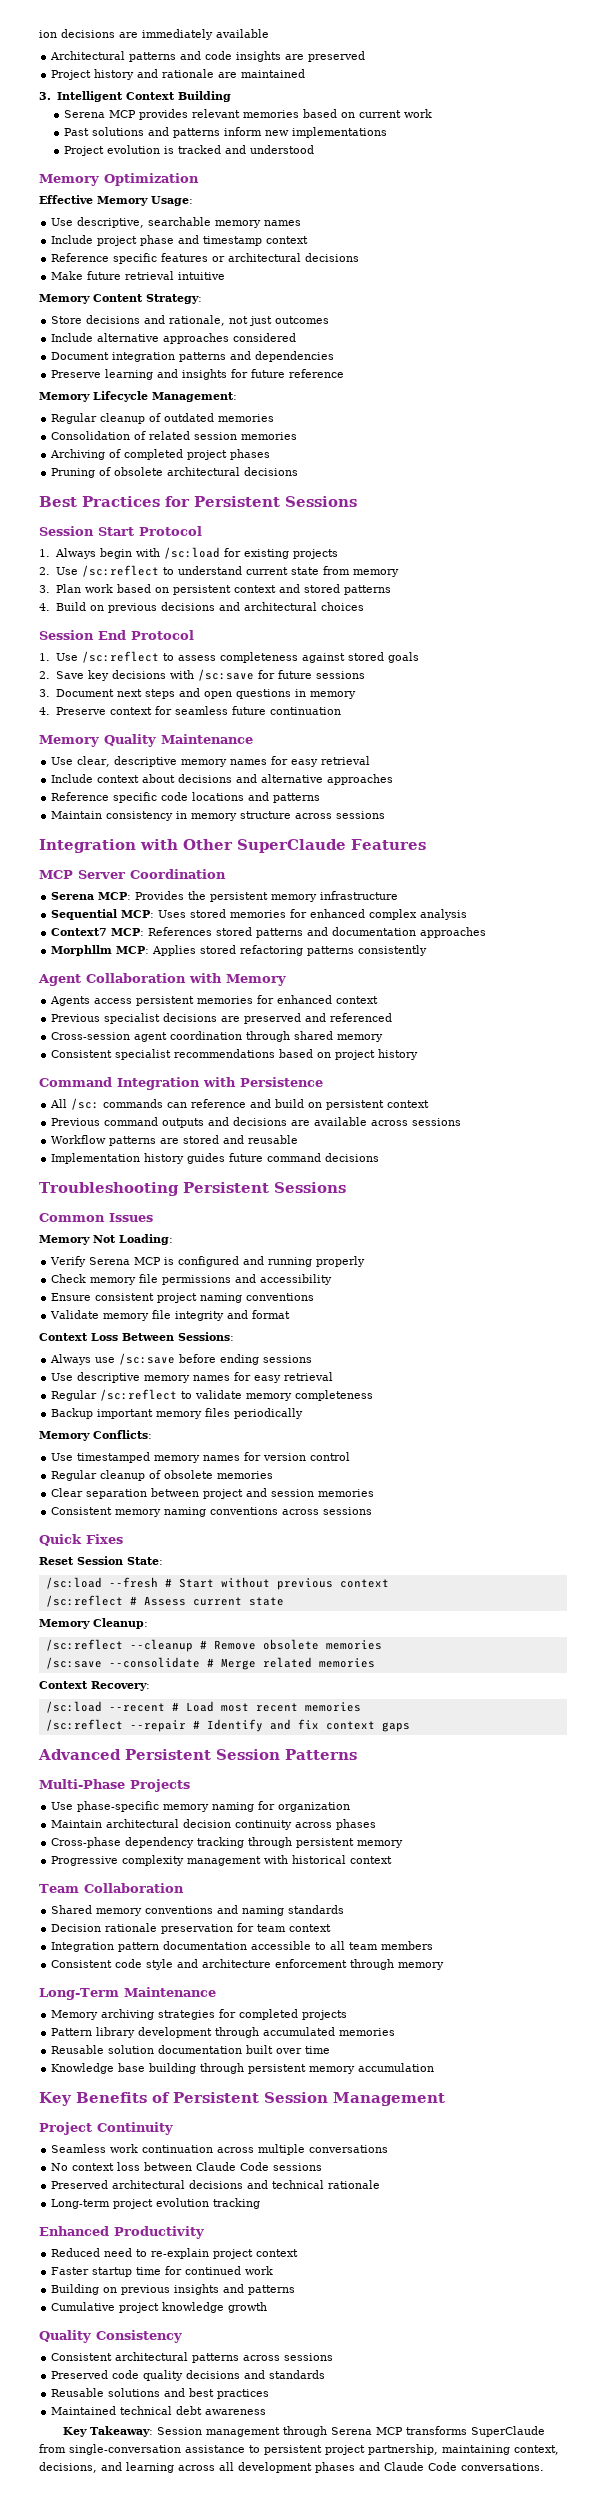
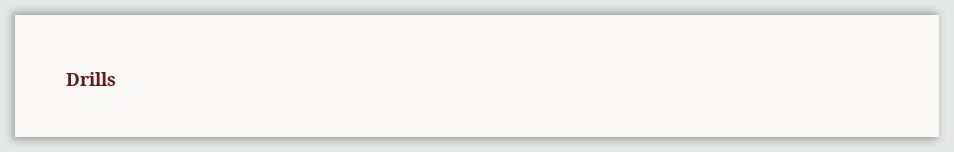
[39,29,269,40] [50,51,366,62] [51,69,306,80] [39,91,231,102] [63,109,432,120] [63,127,387,138] [63,145,314,156] [39,173,199,186] [39,195,193,206] [51,217,302,228] [51,235,309,246] [51,253,360,264] [51,271,226,280] [39,294,202,304] [51,315,330,326] [51,333,297,344] [51,351,335,362] [51,369,345,380] [39,391,237,402] [51,413,275,424] [51,431,298,440] [50,449,271,460] [51,467,299,478] [39,496,357,507] [39,526,202,536] [39,547,338,559] [39,565,399,577] [39,584,391,595] [39,602,364,613] [39,630,194,640] [39,651,419,663] [39,669,365,681] [39,688,356,699] [39,706,341,715] [39,734,253,747] [51,756,371,767] [51,774,394,785] [51,792,321,803] [51,811,386,821] [39,839,426,853] [39,869,226,879] [51,891,399,902] [51,909,468,920] [51,927,487,938] [51,945,428,956] [38,973,286,986] [50,995,379,1006] [51,1013,393,1024] [51,1031,384,1042] [51,1049,419,1060] [39,1077,323,1090] [50,1098,430,1110] [51,1117,462,1128] [51,1135,299,1146] [51,1153,380,1164] [39,1182,346,1196] [39,1213,153,1222] [39,1234,173,1245] [50,1256,366,1267] [51,1274,333,1285] [51,1293,315,1303] [50,1310,291,1321] [39,1332,234,1341] [50,1353,313,1365] [51,1372,334,1383] [51,1389,374,1401] [51,1408,304,1419] [39,1430,152,1441] [51,1452,351,1463] [51,1470,274,1481] [51,1488,375,1499] [51,1507,373,1517] [39,1534,123,1546] [39,1556,163,1565] [45,1577,389,1590] [45,1595,284,1607] [39,1618,148,1629] [45,1639,382,1652] [45,1657,375,1670] [39,1681,150,1691] [45,1701,361,1713] [45,1719,410,1732] [38,1749,357,1760] [39,1779,190,1792] [51,1801,351,1812] [51,1819,377,1830] [51,1837,404,1848] [51,1855,393,1866] [39,1883,184,1893] [51,1905,345,1916] [51,1923,332,1934] [51,1941,434,1952] [51,1959,445,1970] [39,1987,216,2000] [51,2009,348,2020] [51,2027,396,2038] [51,2045,331,2054] [51,2063,435,2074] [39,2092,445,2106] [39,2122,173,2135] [51,2144,389,2155] [51,2162,323,2171] [51,2180,381,2189] [51,2198,261,2209] [39,2226,204,2239] [51,2248,299,2259] [51,2266,274,2277] [51,2284,296,2295] [51,2302,268,2313] [39,2330,182,2343] [51,2352,334,2363] [51,2370,326,2381] [51,2388,270,2399] [51,2406,267,2415] [62,2426,545,2437] [39,2444,559,2455] [39,2462,544,2473] ion decisions are immediately available // Architectural patterns and code insights are preserved // Project history and rationale are maintained // 3. Intelligent Context Building // Serena MCP provides relevant memories based on current work // Past solutions and patterns inform new implementations // Project evolution is tracked and understood // Memory Optimization // Effective Memory Usage: // Use descriptive, searchable memory names // Include project phase and timestamp context // Reference specific features or architectural decisions // Make future retrieval intuitive // Memory Content Strategy: // Store decisions and rationale, not just outcomes // Include alternative approaches considered // Document integration patterns and dependencies // Preserve learning and insights for future reference // Memory Lifecycle Management: // Regular cleanup of outdated memories // Consolidation of related session memories // Archiving of completed project phases // Pruning of obsolete architectural decisions // Best Practices for Persistent Sessions // Session Start Protocol // 1. Always begin with /sc:load for existing projects // 2. Use /sc:reflect to understand current state from memory // 3. Plan work based on persistent context and stored patterns // 4. Build on previous decisions and architectural choices // Session End Protocol // 1. Use /sc:reflect to assess completeness against stored goals // 2. Save key decisions with /sc:save for future sessions // 3. Document next steps and open questions in memory // 4. Preserve context for seamless future continuation // Memory Quality Maintenance // Use clear, descriptive memory names for easy retrieval // Include context about decisions and alternative approaches // Reference specific code locations and patterns // Maintain consistency in memory structure across sessions // Integration with Other SuperClaude Features // MCP Server Coordination // Serena MCP: Provides the persistent memory infrastructure // Sequential MCP: Uses stored memories for enhanced complex analysis // Context7 MCP: References stored patterns and documentation approaches // Morphllm MCP: Applies stored refactoring patterns consistently // Agent Collaboration with Memory // Agents access persistent memories for enhanced context // Previous specialist decisions are preserved and referenced // Cross-session agent coordination through shared memory // Consistent specialist recommendations based on project history // Command Integration with Persistence // All /sc: commands can reference and build on persistent context // Previous command outputs and decisions are available across sessions // Workflow patterns are stored and reusable // Implementation history guides future command decisions // Troubleshooting Persistent Sessions // Common Issues // Memory Not Loading: // Verify Serena MCP is configured and running properly // Check memory file permissions and accessibility // Ensure consistent project naming conventions // Validate memory file integrity and format // Context Loss Between Sessions: // Always use /sc:save before ending sessions // Use descriptive memory names for easy retrieval // Regular /sc:reflect to validate memory completeness // Backup important memory files periodically // Memory Conflicts: // Use timestamped memory names for version control // Regular cleanup of obsolete memories // Clear separation between project and session memories // Consistent memory naming conventions across sessions // Quick Fixes // Reset Session State: // /sc:load --fresh # Start without previous context // /sc:reflect # Assess current state // Memory Cleanup: // /sc:reflect --cleanup # Remove obsolete memories // /sc:save --consolidate # Merge related memories // Context Recovery: // /sc:load --recent # Load most recent memories // /sc:reflect --repair # Identify and fix context gaps // Advanced Persistent Session Patterns // Multi-Phase Projects // Use phase-specific memory naming for organization // Maintain architectural decision continuity across phases // Cross-phase dependency tracking through persistent memory // Progressive complexity management with historical context // Team Collaboration // Shared memory conventions and naming standards // Decision rationale preservation for team context // Integration pattern documentation accessible to all team members // Consistent code style and architecture enforcement through memory // Long-Term Maintenance // Memory archiving strategies for completed projects // Pattern library development through accumulated memories // Reusable solution documentation built over time // Knowledge base building through persistent memory accumulation // Key Benefits of Persistent Session Management // Project Continuity // Seamless work continuation across multiple conversations // No context loss between Claude Code sessions // Preserved architectural decisions and technical rationale // Long-term project evolution tracking // Enhanced Productivity // Reduced need to re-explain project context // Faster startup time for continued work // Building on previous insights and patterns // Cumulative project knowledge growth // Quality Consistency // Consistent architectural patterns across sessions // Preserved code quality decisions and standards // Reusable solutions and best practices // Maintained technical debt awareness // Key Takeaway: Session management through Serena MCP transforms SuperClaude from single-conversation assistance to persistent project partnership, maintaining context, decisions, and learning across all development phases and Claude Code conversations. -> [66,72,116,86] Drills

